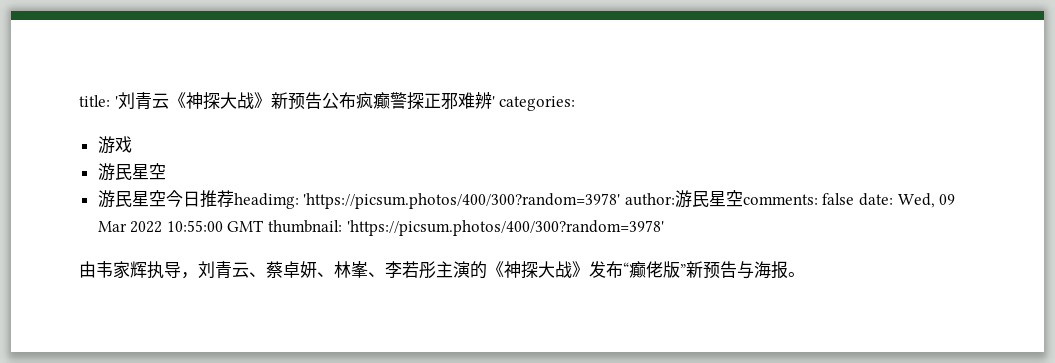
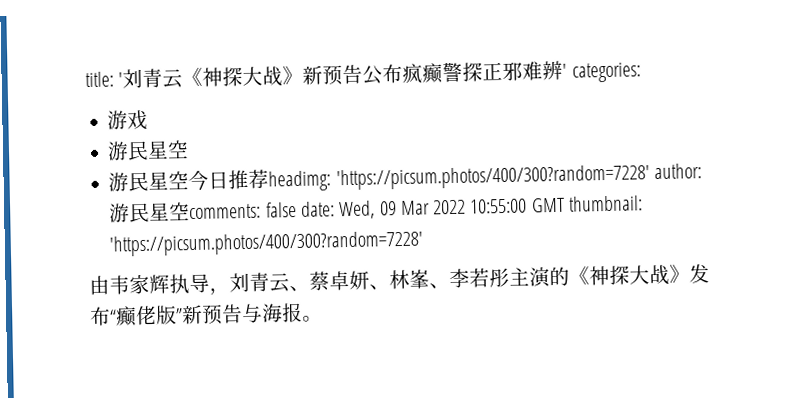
[303,193,621,209] 'https://picsum.photos/400/300?random=3978' -> [335,164,650,191] 'https://picsum.photos/400/300?random=7228'
[346,220,664,236] 'https://picsum.photos/400/300?random=3978' -> [109,230,425,257] 'https://picsum.photos/400/300?random=7228'

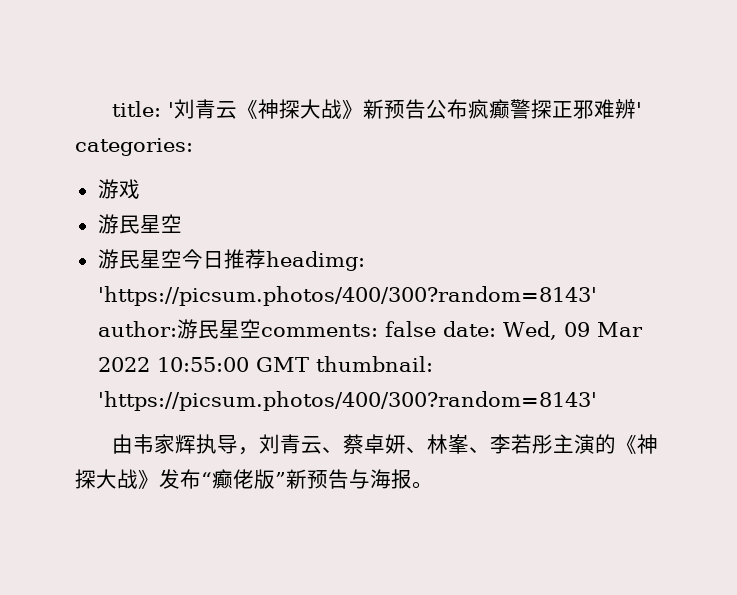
[335,164,650,191] 'https://picsum.photos/400/300?random=7228' -> [97,286,597,306] 'https://picsum.photos/400/300?random=8143'
[109,230,425,257] 'https://picsum.photos/400/300?random=7228' -> [97,391,597,411] 'https://picsum.photos/400/300?random=8143'

